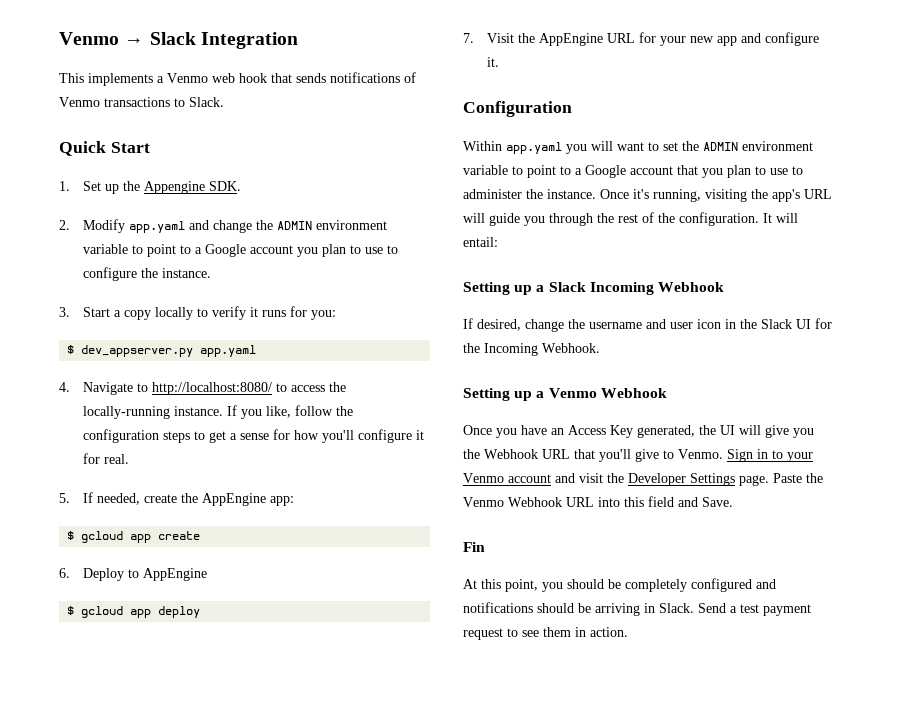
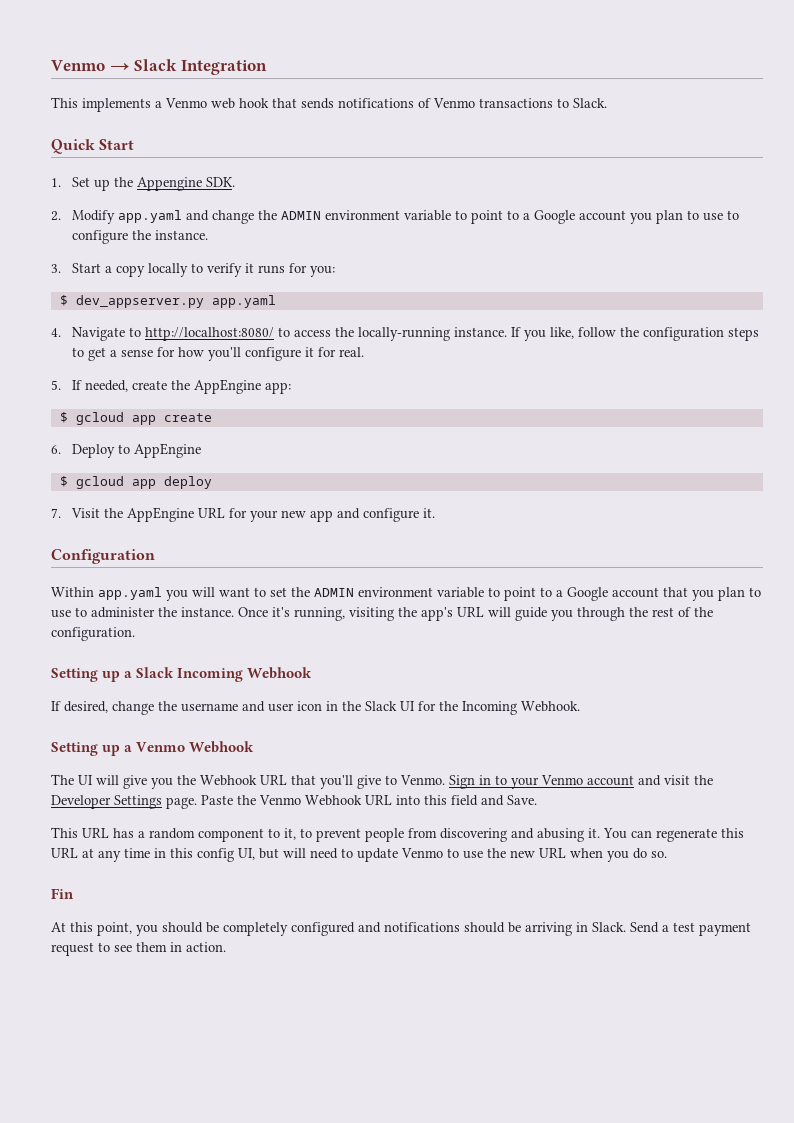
[763,213,798,223] [463,237,498,247] It will entail: -> (135, 634) none
[463,425,716,438] Once you have an Access Key generated, the -> [51,774,74,785] The
(733, 502) none -> [51,827,744,842] [51,848,667,862] // This URL has a random component to it, to prevent people from discovering and abusing it. You can regenerate this URL at any time in this config UI, but will need to update Venmo to use the new URL when you do so.

